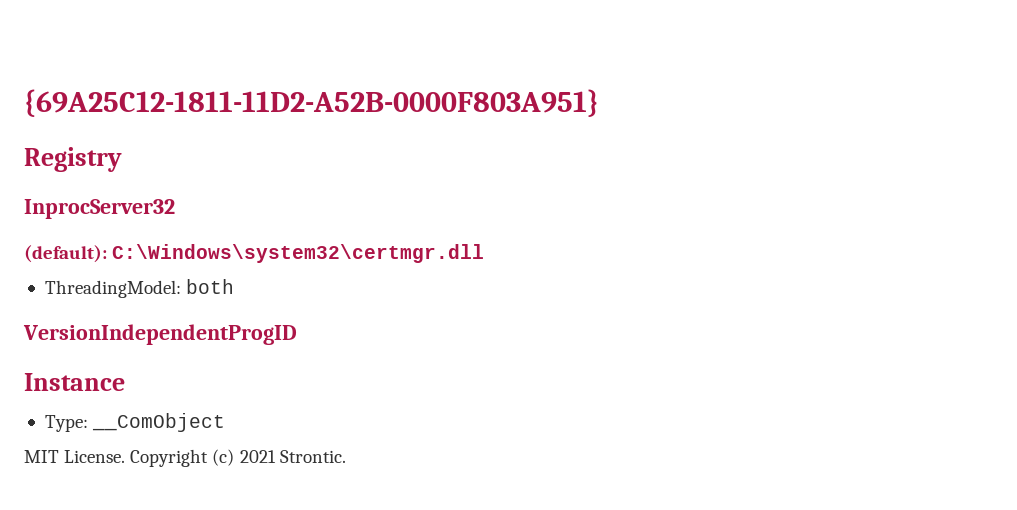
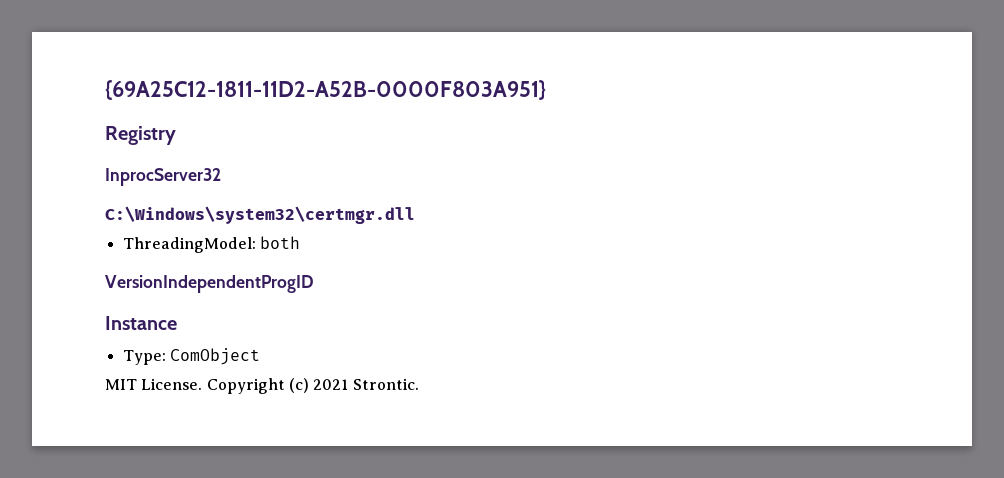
[24,245,107,263] (default): -> (221, 177) none
[92,413,226,432] __ComObject -> [169,348,260,365] ComObject

